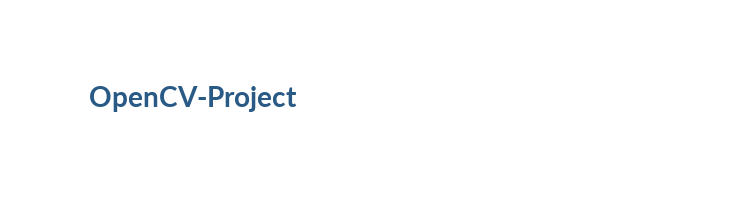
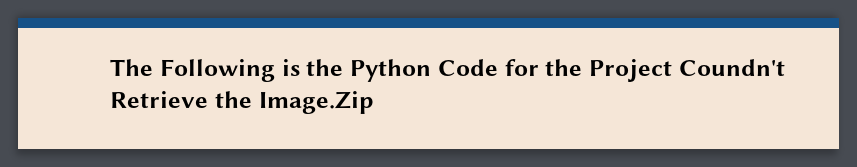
[89,86,297,112] OpenCV-Project -> [110,59,785,82] [110,91,374,114] The Following is the Python Code for the Project Coundn't Retrieve the Image.Zip

